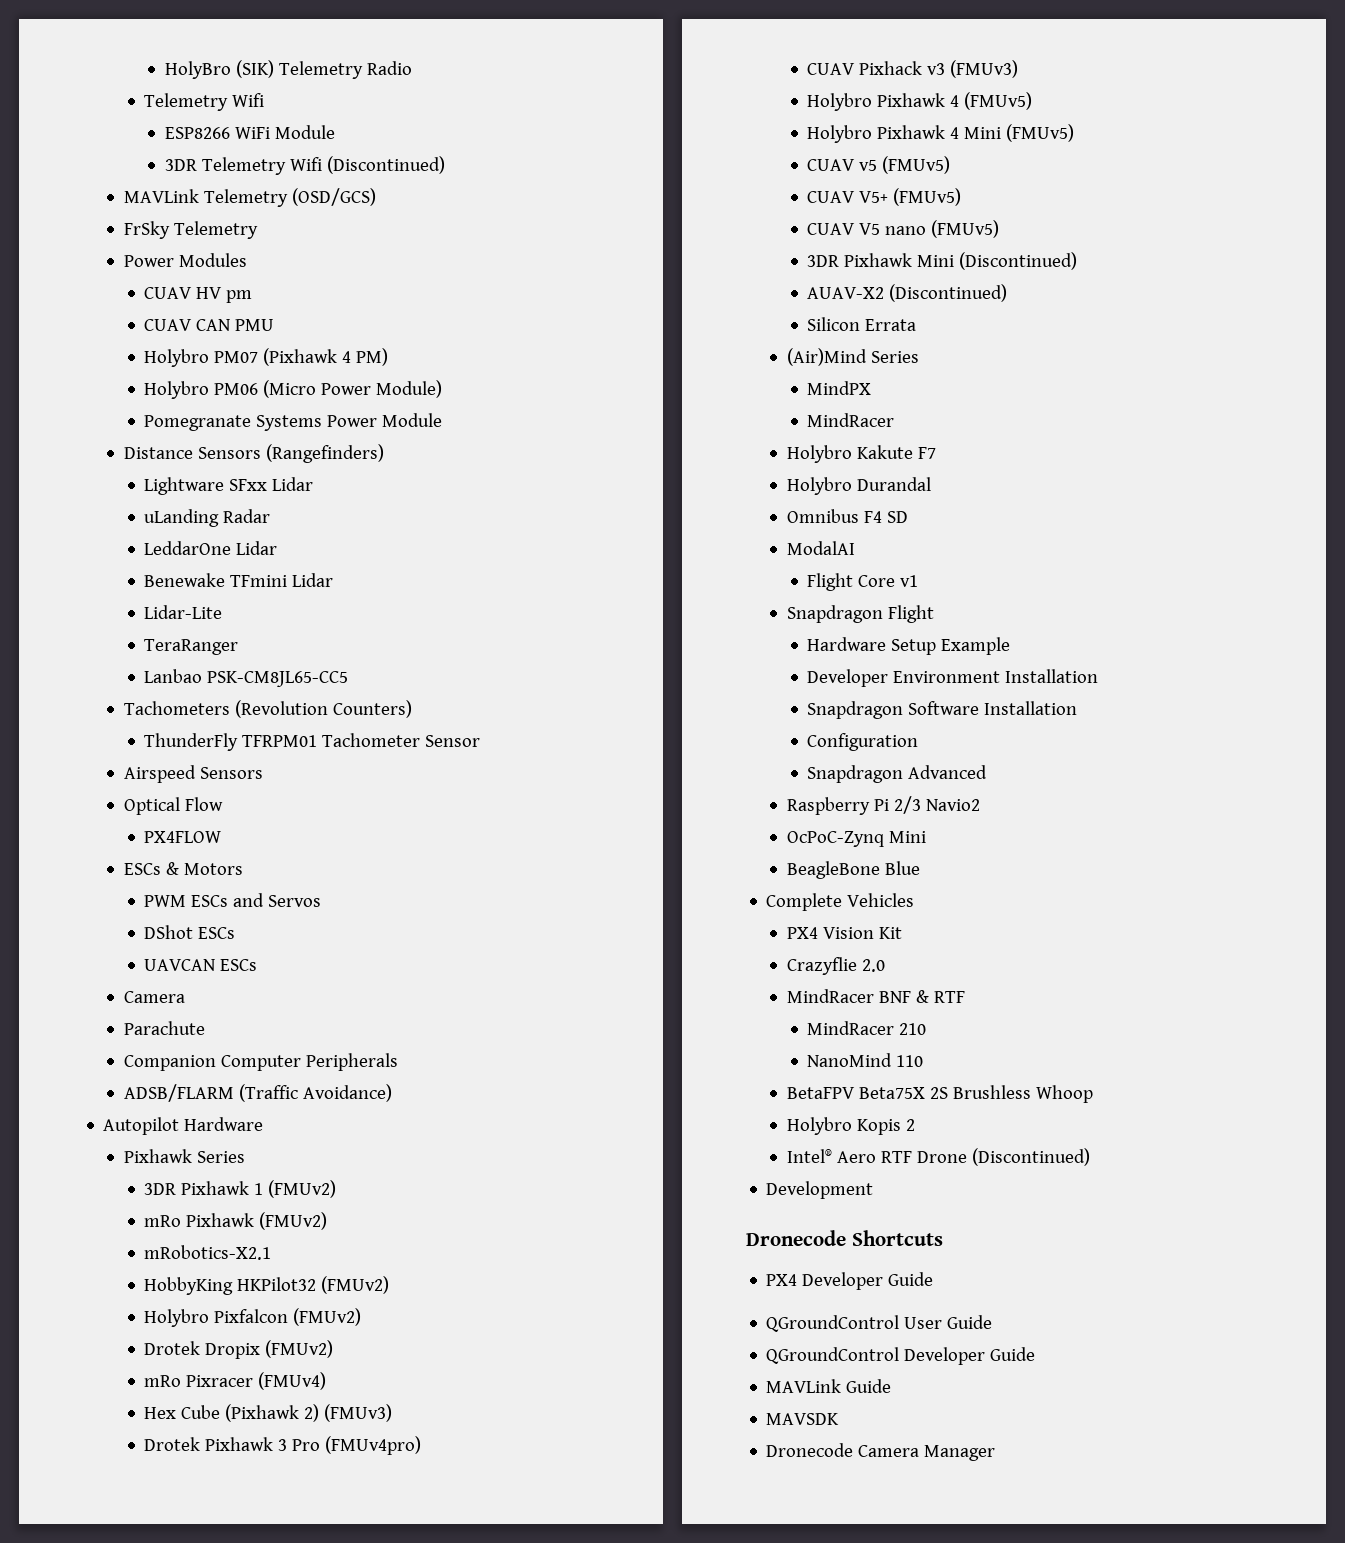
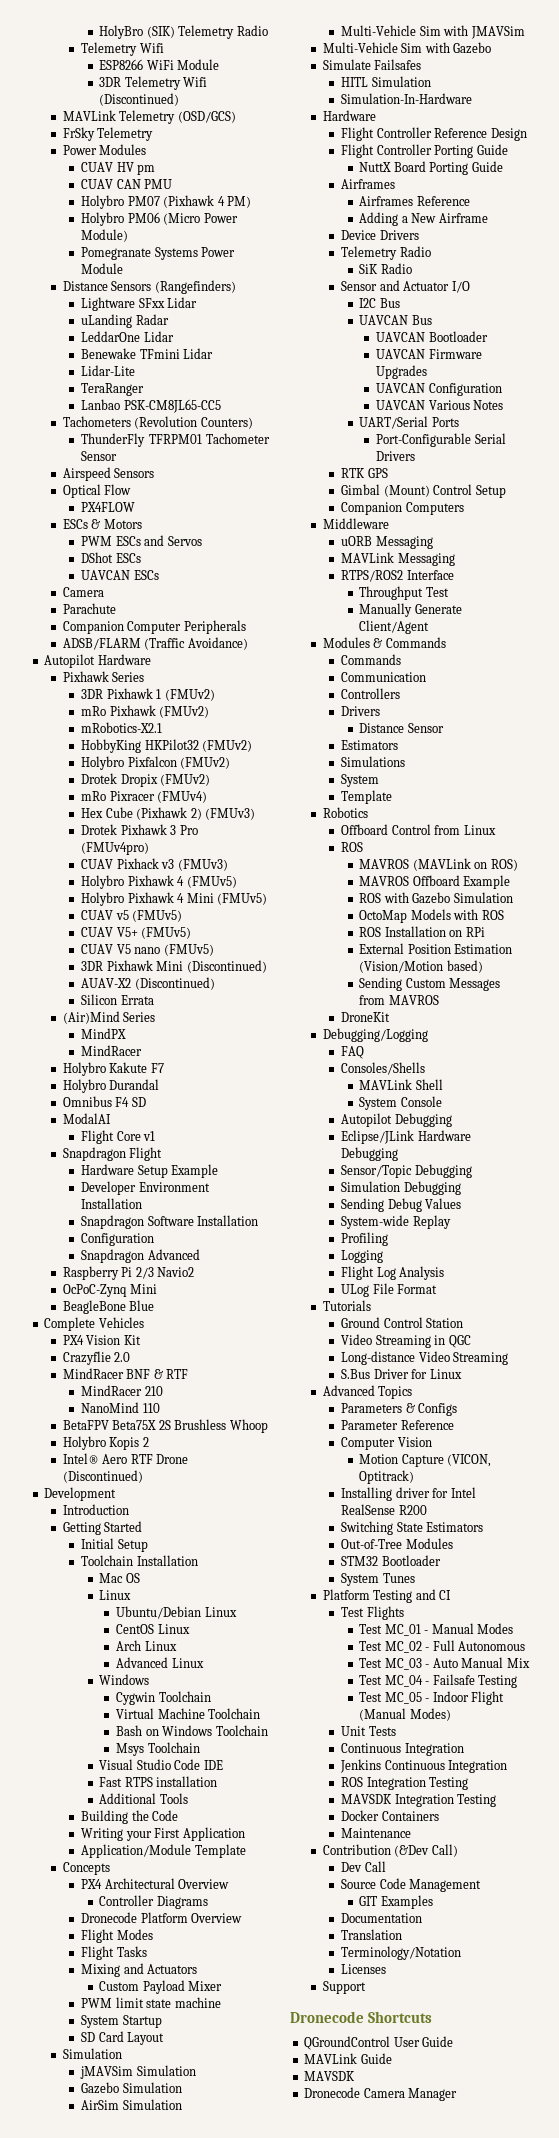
(874, 1190) none -> [62,1504,129,1515] [62,1521,143,1535] [81,1538,148,1552] [81,1555,198,1566] [99,1573,140,1583] [99,1590,132,1600] [116,1606,237,1619] [116,1624,190,1634] [116,1640,177,1651] [116,1657,204,1668] [99,1674,150,1685] [116,1691,211,1705] [116,1708,261,1719] [116,1725,268,1736] [116,1742,200,1756] [99,1759,223,1770] [99,1776,218,1787] [99,1793,188,1804] [81,1810,179,1824] [81,1827,245,1841] [81,1844,246,1858] [62,1862,110,1875] [81,1878,230,1889] [99,1895,208,1909] [81,1912,243,1923] [81,1929,153,1943] [81,1946,147,1960] [81,1963,198,1977] [99,1980,223,1994] [81,1997,221,2008] [81,2015,162,2028] [81,2031,165,2045] [62,2048,122,2059] [80,2065,196,2079] [81,2082,182,2094] [81,2099,182,2110] [341,25,525,39] [322,42,492,54] [322,59,422,70] [341,76,431,87] [341,93,473,104] [322,110,376,121] [341,127,527,141] [341,144,508,158] [359,161,503,175] [341,179,396,189] [359,196,470,206] [359,212,488,226] [341,230,419,240] [341,246,431,260] [359,263,412,274] [341,280,470,293] [359,298,400,308] [359,315,432,325] [376,331,488,342] [376,349,482,359] [376,365,427,379] [376,383,502,396] [376,400,504,410] [359,416,459,429] [376,433,506,447] [376,451,415,461] [341,468,388,478] [341,484,506,498] [341,502,464,515] [322,518,389,529] [341,536,433,549] [341,552,455,566] [341,570,454,582] [359,586,449,600] [359,603,462,617] [359,620,430,634] [322,637,446,648] [341,654,402,665] [341,672,427,682] [341,688,401,699] [341,706,381,716] [359,723,444,733] [341,740,399,750] [341,756,406,767] [341,774,380,787] [341,790,393,804] [322,807,368,818] [341,824,496,835] [341,842,364,852] [359,858,518,871] [359,875,511,889] [359,892,513,904] [359,909,504,923] [359,926,485,937] [359,943,513,954] [359,960,483,973] [359,977,501,991] [359,995,439,1005] [341,1012,391,1022] [322,1028,428,1042] [341,1046,365,1059] [341,1062,426,1075] [359,1079,443,1090] [359,1096,442,1110] [341,1113,452,1127] [341,1130,471,1144] [341,1147,399,1161] [341,1164,472,1178] [341,1181,461,1195] [341,1198,462,1212] [341,1215,451,1229] [341,1232,389,1246] [341,1250,384,1263] [341,1266,445,1280] [341,1283,438,1297] [322,1300,371,1311] [341,1317,464,1328] [341,1334,471,1348] [341,1351,509,1365] [341,1369,462,1379] [322,1385,413,1399] [341,1403,458,1416] [341,1420,454,1430] [341,1437,432,1450] [359,1454,492,1467] [359,1470,415,1484] [341,1487,476,1501] [341,1504,427,1515] [341,1521,484,1535] [341,1538,453,1549] [341,1555,441,1566] [341,1573,415,1586] [322,1589,452,1603] [341,1606,404,1620] [359,1623,514,1636] [359,1640,526,1653] [359,1657,530,1670] [359,1674,518,1688] [359,1691,505,1705] [359,1708,451,1721] [341,1726,396,1736] [341,1743,464,1756] [340,1759,508,1773] [341,1777,469,1790] [341,1794,497,1807] [341,1810,439,1821] [341,1828,412,1838] [322,1844,458,1857] [341,1861,386,1872] [341,1878,482,1892] [359,1895,433,1909] [341,1913,423,1923] [341,1929,403,1940] [341,1946,462,1960] [341,1964,387,1974] [322,1981,366,1994] // Introduction // Getting Started // Initial Setup // Toolchain Installation // Mac OS // Linux // Ubuntu/Debian Linux // CentOS Linux // Arch Linux // Advanced Linux // Windows // Cygwin Toolchain // Virtual Machine Toolchain // Bash on Windows Toolchain // Msys Toolchain // Visual Studio Code IDE // Fast RTPS installation // Additional Tools // Building the Code // Writing your First Application // Application/Module Template // Concepts // PX4 Architectural Overview // Controller Diagrams // Dronecode Platform Overview // Flight Modes // Flight Tasks // Mixing and Actuators // Custom Payload Mixer // PWM limit state machine // System Startup // SD Card Layout // Simulation // jMAVSim Simulation // Gazebo Simulation // AirSim Simulation // Multi-Vehicle Sim with JMAVSim // Multi-Vehicle Sim with Gazebo // Simulate Failsafes // HITL Simulation // Simulation-In-Hardware // Hardware // Flight Controller Reference Design // Flight Controller Porting Guide // NuttX Board Porting Guide // Airframes // Airframes Reference // Adding a New Airframe // Device Drivers // Telemetry Radio // SiK Radio // Sensor and Actuator I/O // I2C Bus // UAVCAN Bus // UAVCAN Bootloader // UAVCAN Firmware Upgrades // UAVCAN Configuration // UAVCAN Various Notes // UART/Serial Ports // Port-Configurable Serial Drivers // RTK GPS // Gimbal (Mount) Control Setup // Companion Computers // Middleware // uORB Messaging // MAVLink Messaging // RTPS/ROS2 Interface // Throughput Test // Manually Generate Client/Agent // Modules & Commands // Commands // Communication // Controllers // Drivers // Distance Sensor // Estimators // Simulations // System // Template // Robotics // Offboard Control from Linux // ROS // MAVROS (MAVLink on ROS) // MAVROS Offboard Example // ROS with Gazebo Simulation // OctoMap Models with ROS // ROS Installation on RPi // External Position Estimation (Vision/Motion based) // Sending Custom Messages from MAVROS // DroneKit // Debugging/Logging // FAQ // Consoles/Shells // MAVLink Shell // System Console // Autopilot Debugging // Eclipse/JLink Hardware Debugging // Sensor/Topic Debugging // Simulation Debugging // Sending Debug Values // System-wide Replay // Profiling // Logging // Flight Log Analysis // ULog File Format // Tutorials // Ground Control Station // Video Streaming in QGC // Long-distance Video Streaming // S.Bus Driver for Linux // Advanced Topics // Parameters & Configs // Parameter Reference // Computer Vision // Motion Capture (VICON, Optitrack) // Installing driver for Intel RealSense R200 // Switching State Estimators // Out-of-Tree Modules // STM32 Bootloader // System Tunes // Platform Testing and CI // Test Flights // Test MC_01 - Manual Modes // Test MC_02 - Full Autonomous // Test MC_03 - Auto Manual Mix // Test MC_04 - Failsafe Testing // Test MC_05 - Indoor Flight (Manual Modes) // Unit Tests // Continuous Integration // Jenkins Continuous Integration // ROS Integration Testing // MAVSDK Integration Testing // Docker Containers // Maintenance // Contribution (&Dev Call) // Dev Call // Source Code Management // GIT Examples // Documentation // Translation // Terminology/Notation // Licenses // Support
[766,1272,934,1290] // PX4 Developer Guide -> (433, 2017) none
[766,1347,1036,1365] // QGroundControl Developer Guide -> (454, 2041) none

